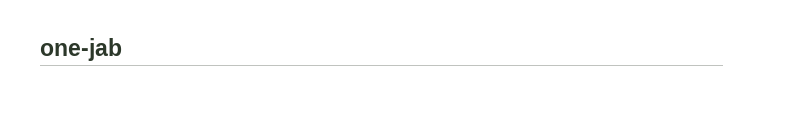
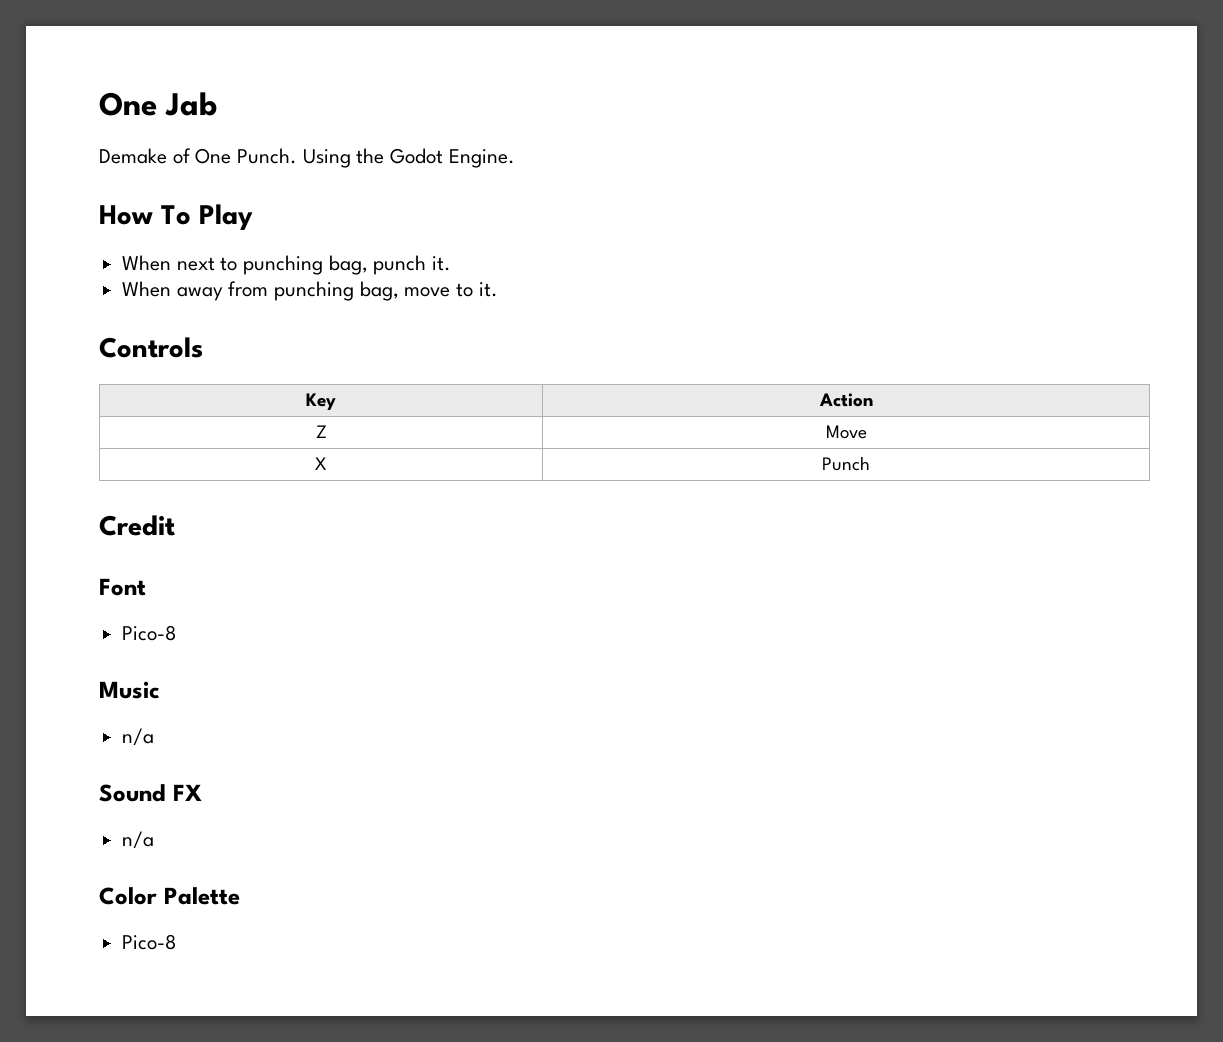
[40,38,122,61] one-jab -> [99,92,217,116] [99,148,515,168] [99,204,253,230] [122,255,452,275] [122,281,498,301] [99,337,203,358] [306,393,336,410] [818,393,873,407] [315,425,327,438] [825,425,867,439] [315,457,327,470] [822,456,871,471] [99,515,175,536] [99,578,146,596] [122,625,177,641] [99,681,159,699] [122,728,155,746] [99,784,202,802] [122,831,155,849] [99,887,240,905] [122,934,177,950] One Jab // Demake of One Punch. Using the Godot Engine. // How To Play // When next to punching bag, punch it. // When away from punching bag, move to it. // Controls // Key | Action // Z | Move // X | Punch // Credit // Font // Pico-8 // Music // n/a // Sound FX // n/a // Color Palette // Pico-8

